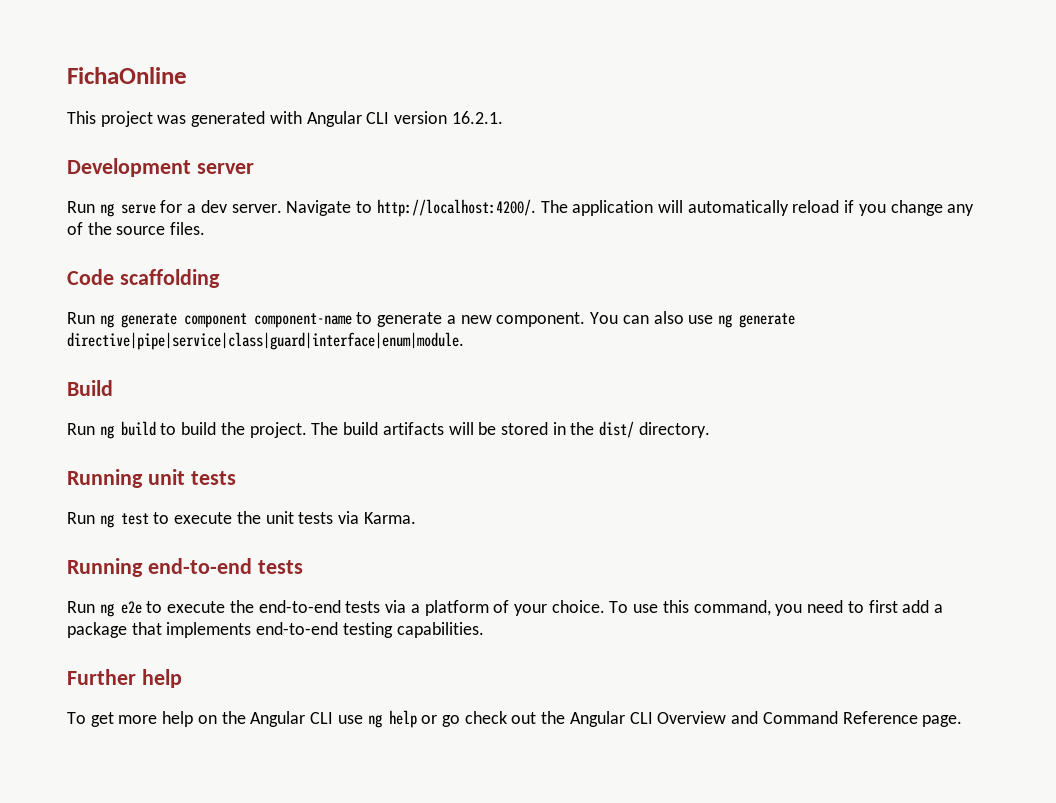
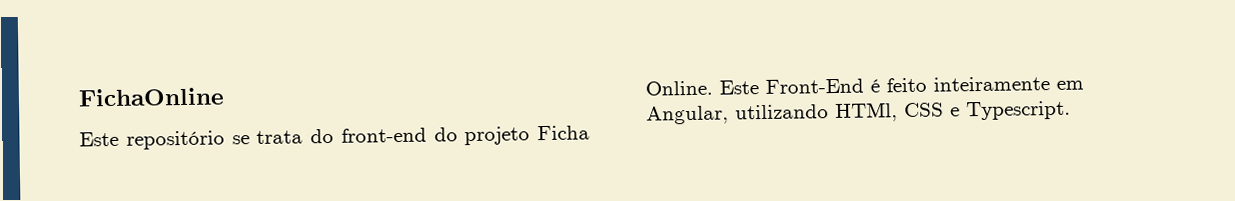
[67,111,503,127] [67,158,254,177] [67,199,975,217] [67,222,206,235] [67,269,220,288] [67,311,795,328] [67,332,464,350] [67,380,113,396] [67,421,710,439] [67,469,236,488] [67,511,416,528] [67,558,303,577] [67,600,943,617] [67,622,484,638] [67,669,182,688] [67,710,963,728] This project was generated with Angular CLI version 16.2.1. // Development server // Run ng serve for a dev server. Navigate to http://localhost:4200/. The application will automatically reload if you change any of the source files. // Code scaffolding // Run ng generate component component-name to generate a new component. You can also use ng generate directive|pipe|service|class|guard|interface|enum|module. // Build // Run ng build to build the project. The build artifacts will be stored in the dist/ directory. // Running unit tests // Run ng test to execute the unit tests via Karma. // Running end-to-end tests // Run ng e2e to execute the end-to-end tests via a platform of your choice. To use this command, you need to first add a package that implements end-to-end testing capabilities. // Further help // To get more help on the Angular CLI use ng help or go check out the Angular CLI Overview and Command Reference page. -> [79,125,590,150] [645,76,1084,96] [646,100,1071,125] Este repositório se trata do front-end do projeto Ficha Online. Este Front-End é feito inteiramente em Angular, utilizando HTMl, CSS e Typescript.

